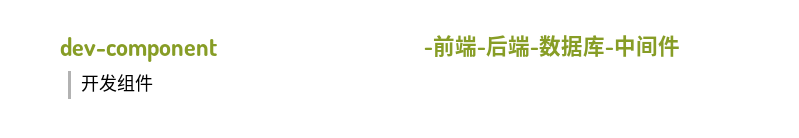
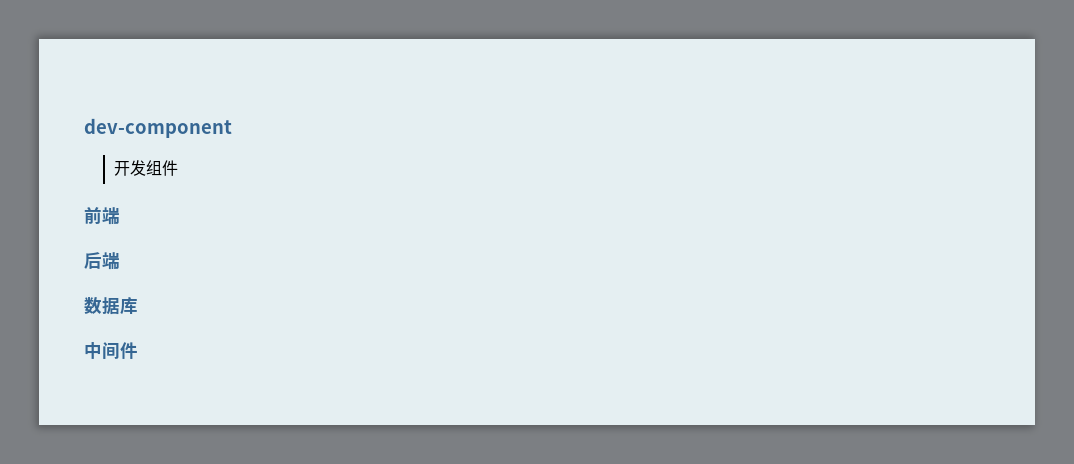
[424,47,433,54] - -> (179, 168) none
[477,47,486,54] - -> (120, 216) //
[530,47,539,54] - -> (120, 261) //
[605,47,614,54] - -> (138, 306) //

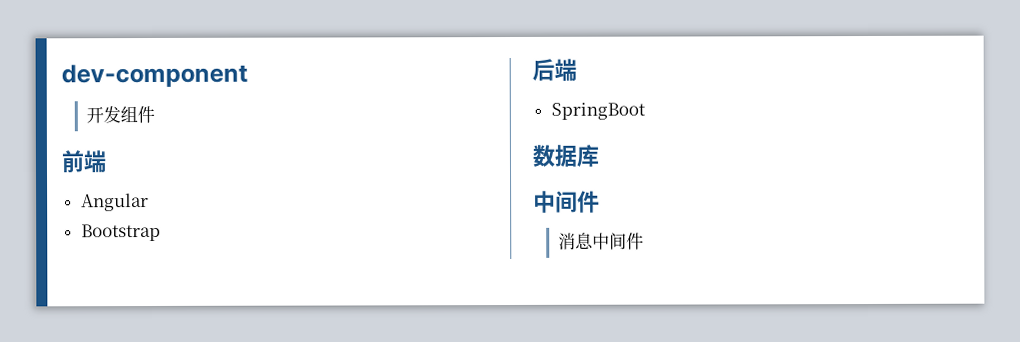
(120, 216) none -> [80,193,149,212] [80,223,161,242] // Angular // Bootstrap
(120, 261) none -> [550,102,646,120] // SpringBoot
(138, 350) none -> [557,232,644,250] // 消息中间件

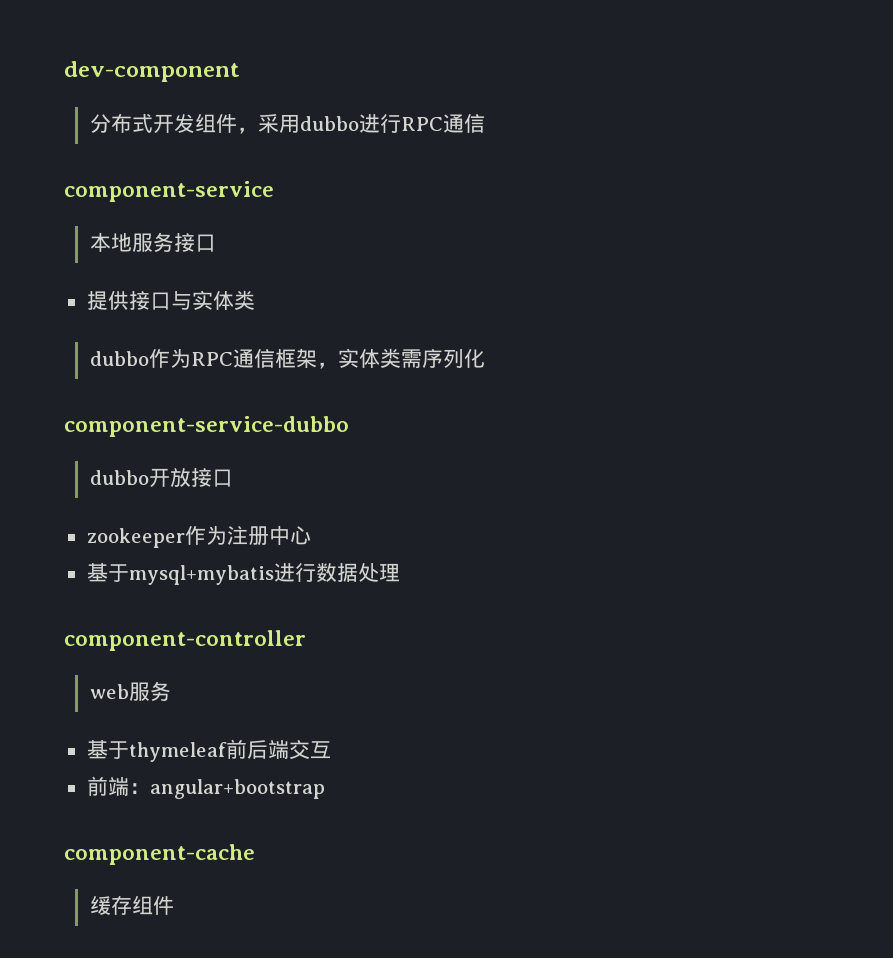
(248, 75) none -> [89,113,153,133] 分布式
[61,150,107,173] [80,193,149,212] [80,223,161,242] [532,58,577,81] [550,102,646,120] [532,144,599,167] [533,190,600,213] [557,232,627,250] // 前端 // Angular // Bootstrap // 后端 // SpringBoot // 数据库 // 中间件 // 消息中间 -> [236,114,485,134] [64,181,274,202] [89,232,216,252] [86,290,255,310] [89,348,485,369] [64,416,349,437] [89,468,233,488] [86,525,311,548] [86,562,400,585] [64,630,306,651] [89,681,171,701] [86,739,331,762] [86,776,325,799] [64,844,255,865] [89,895,153,915] ，采用dubbo进行RPC通信 // component-service // 本地服务接口 // 提供接口与实体类 // dubbo作为RPC通信框架，实体类需序列化 // component-service-dubbo // dubbo开放接口 // zookeeper作为注册中心 // 基于mysql+mybatis进行数据处理 // component-controller // web服务 // 基于thymeleaf前后端交互 // 前端：angular+bootstrap // component-cache // 缓存组

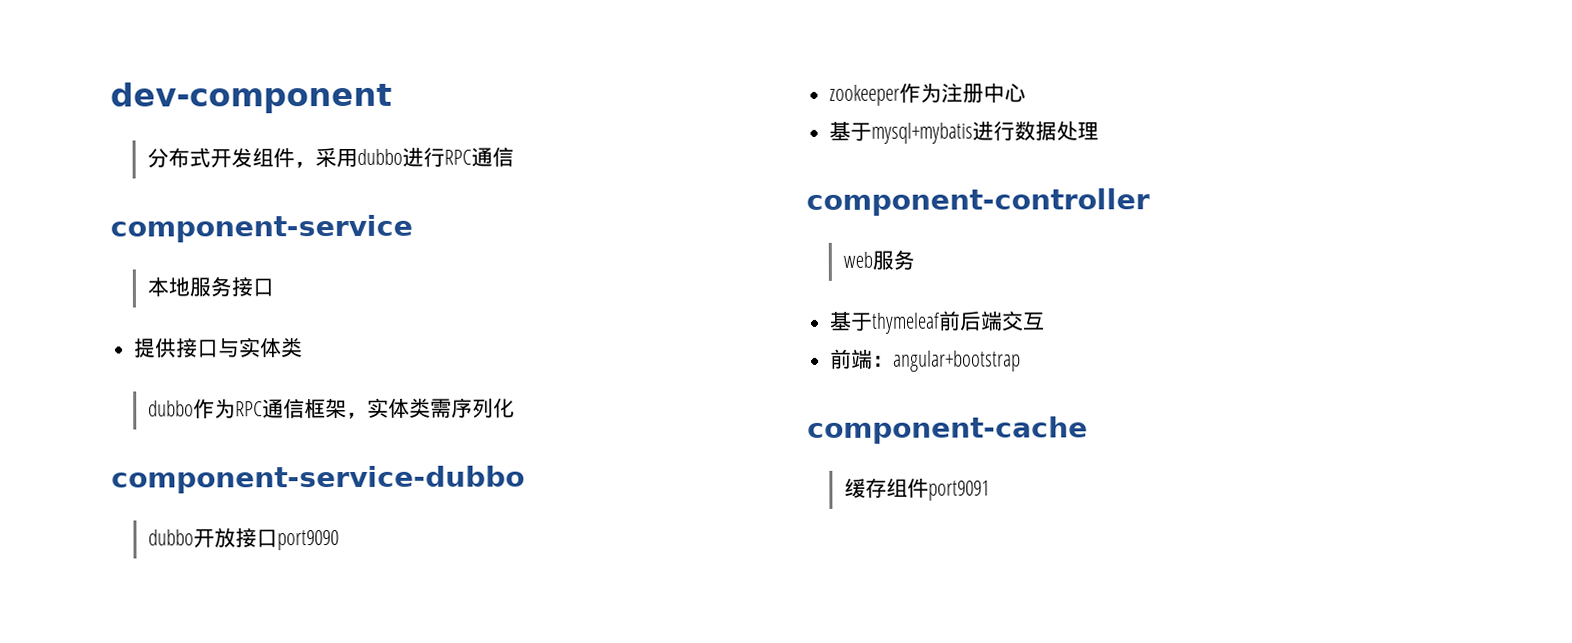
(233, 478) none -> [276,530,339,551] port9090
(174, 905) none -> [927,480,990,501] port9091

